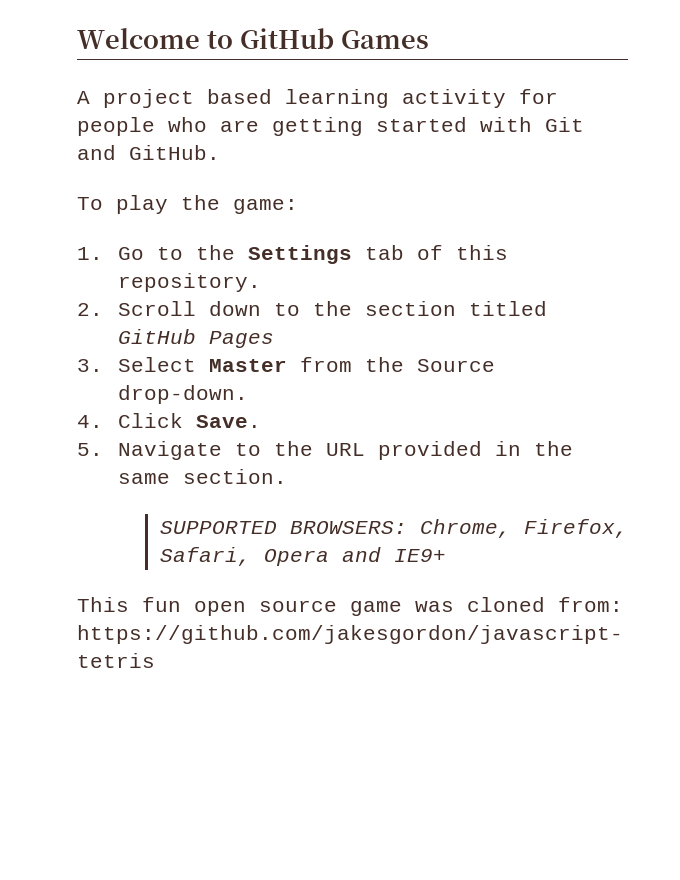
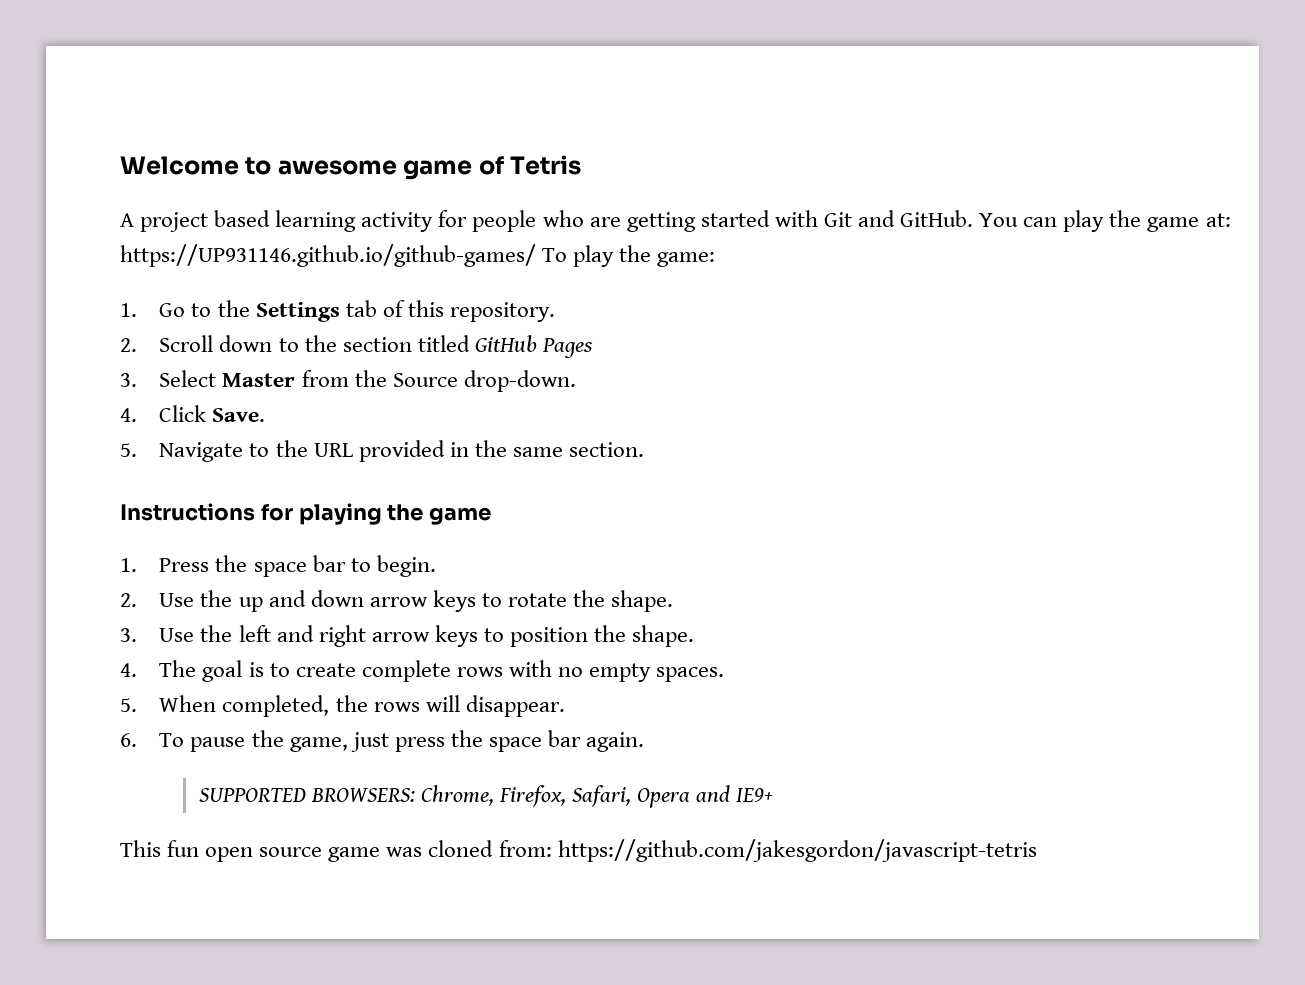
[239,28,429,49] GitHub Games -> [277,155,582,180] awesome game of Tetris
(220, 152) // -> [979,210,1231,232] [120,244,536,267] You can play the game at: https://UP931146.github.io/github-games/
(288, 476) none -> [120,503,492,525] [120,555,436,577] [120,590,674,612] [120,625,695,647] [120,660,725,682] [120,695,565,717] [120,730,645,752] // Instructions for playing the game // 1. Press the space bar to begin. // 2. Use the up and down arrow keys to rotate the shape. // 3. Use the left and right arrow keys to position the shape. // 4. The goal is to create complete rows with no empty spaces. // 5. When completed, the rows will disappear. // 6. To pause the game, just press the space bar again.

